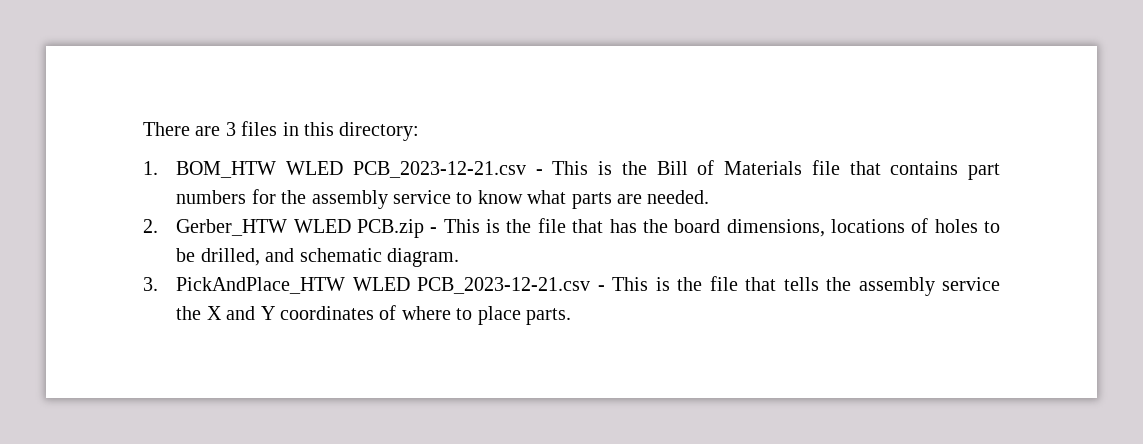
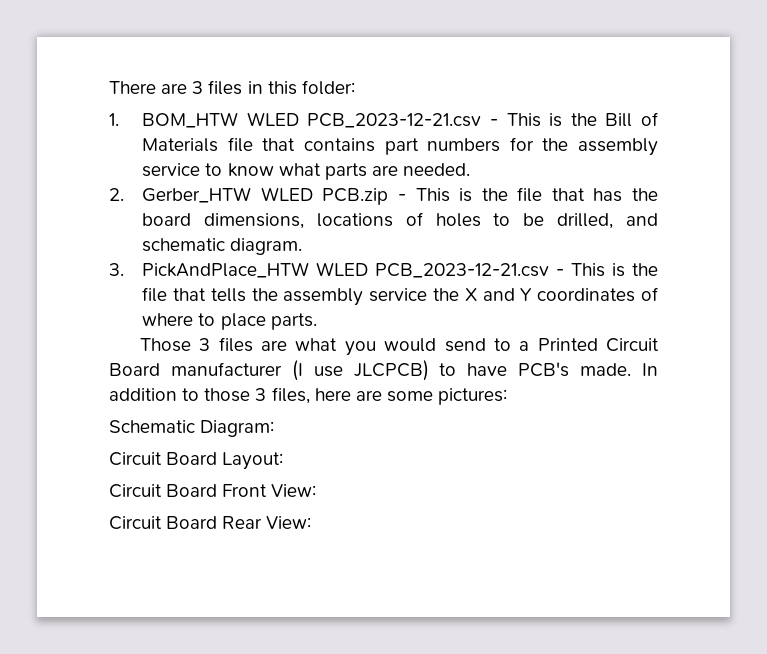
[339,122,420,141] directory: -> [301,80,355,95] folder:
(571, 316) none -> [140,337,659,356] [109,360,659,381] [109,387,508,405] [109,420,275,437] [109,452,284,470] [109,484,317,498] [109,516,312,530] // Those 3 files are what you would send to a Printed Circuit Board manufacturer (I use JLCPCB) to have PCB's made. In addition to those 3 files, here are some pictures: // Schematic Diagram: // Circuit Board Layout: // Circuit Board Front View: // Circuit Board Rear View:

